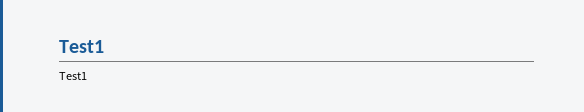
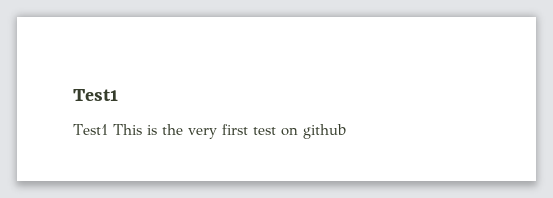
(87, 76) none -> [112,124,346,139] This is the very first test on github

